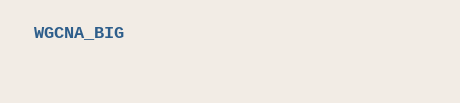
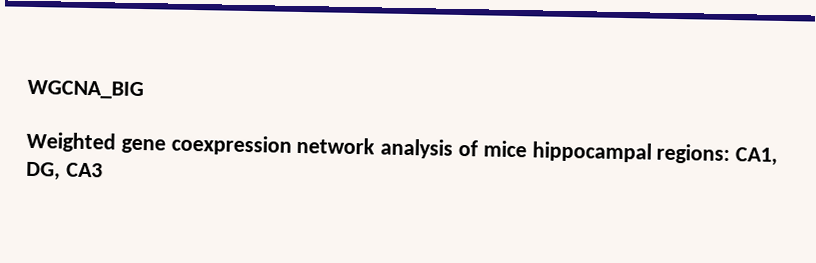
(124, 33) none -> [26,131,779,166] [26,161,103,181] // Weighted gene coexpression network analysis of mice hippocampal regions: CA1, DG, CA3

